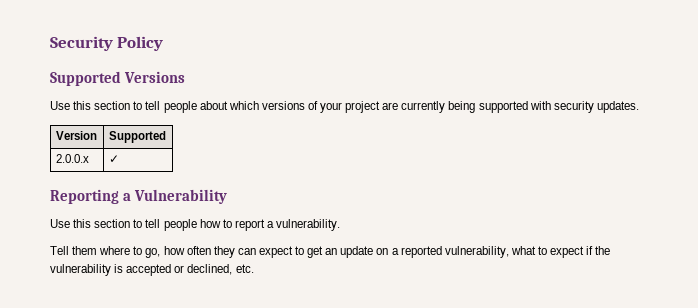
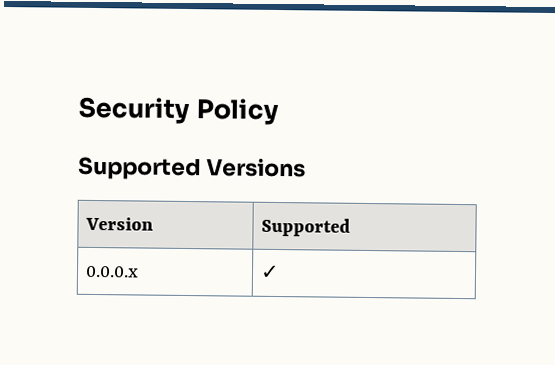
[50,101,639,113] // Use this section to tell people about which versions of your project are currently being supported with security updates. -> (306, 168) none
[55,154,89,163] 2.0.0.x -> [84,265,139,278] 0.0.0.x
[50,189,227,204] [50,219,341,231] [50,246,611,258] [50,264,254,276] // Reporting a Vulnerability // Use this section to tell people how to report a vulnerability. // Tell them where to go, how often they can expect to get an update on a reported vulnerability, what to expect if the vulnerability is accepted or declined, etc. -> (280, 272) none

